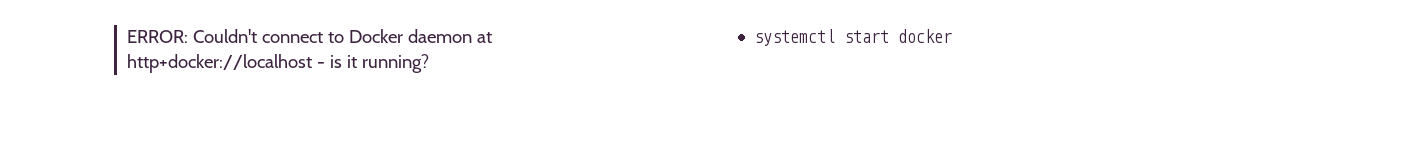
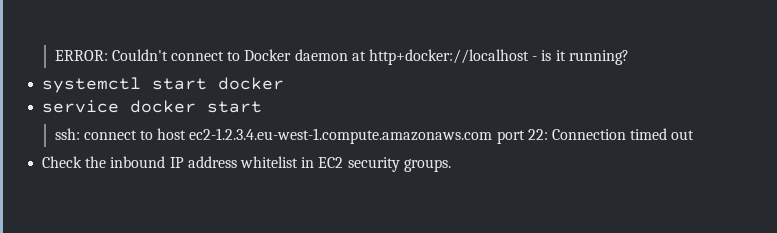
(953, 36) none -> [42,100,263,113] [54,128,695,144] [42,156,451,172] // service docker start // ssh: connect to host ec2-1.2.3.4.eu-west-1.compute.amazonaws.com port 22: Connection timed out // Check the inbound IP address whitelist in EC2 security groups.

